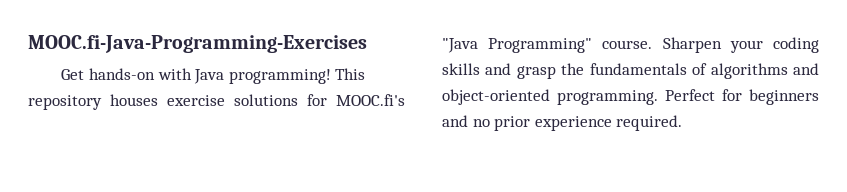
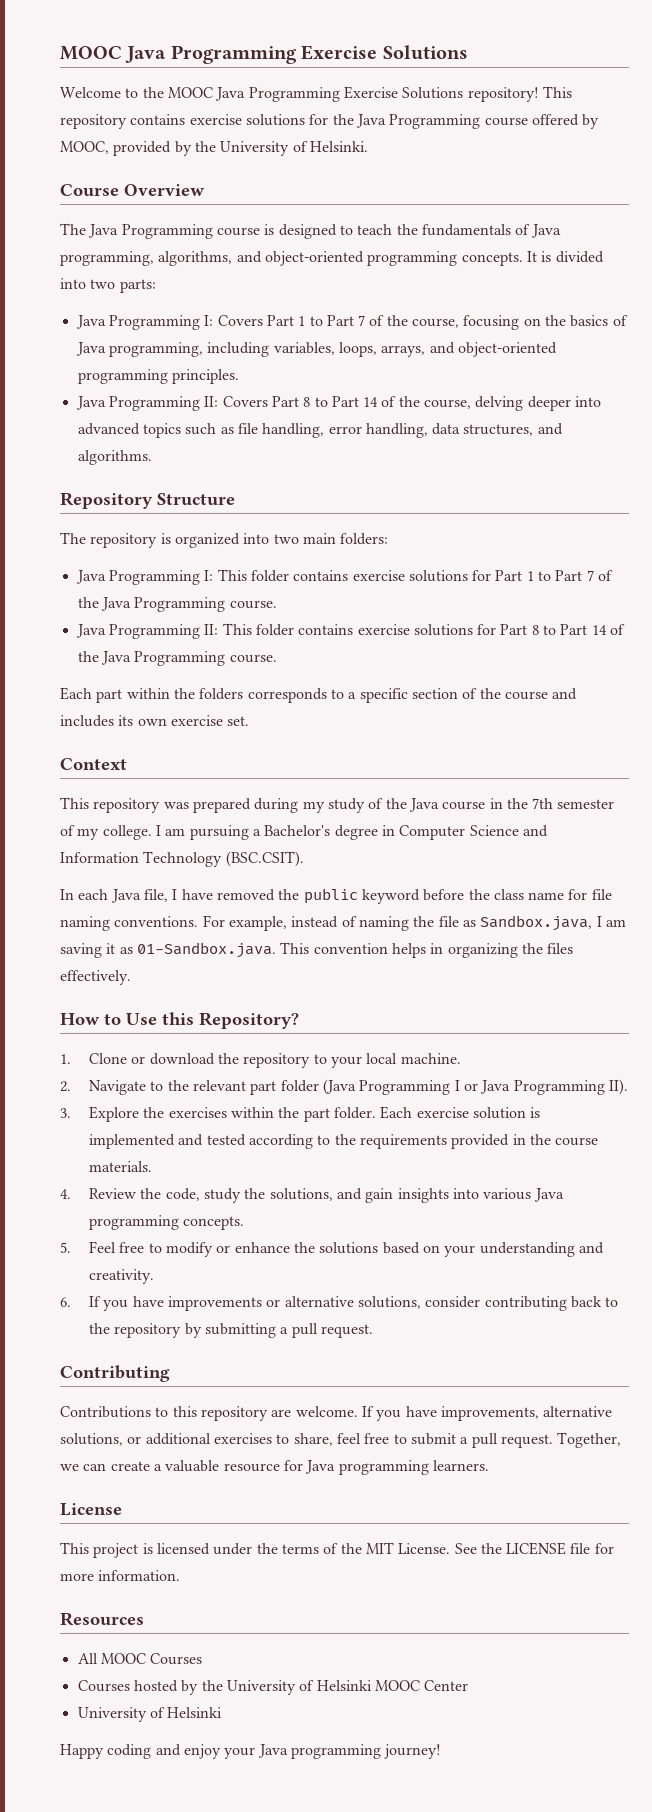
[28,35,367,53] [61,68,366,84] [28,94,405,110] [442,37,819,53] [442,63,819,79] [442,89,819,105] [442,115,683,131] MOOC.fi-Java-Programming-Exercises // Get hands-on with Java programming! This repository houses exercise solutions for MOOC.fi's "Java Programming" course. Sharpen your coding skills and grasp the fundamentals of algorithms and object-oriented programming. Perfect for beginners and no prior experience required. -> [60,45,468,64] [60,86,572,102] [60,114,600,129] [60,141,368,156] [60,184,205,197] [60,223,561,239] [60,251,604,266] [60,278,156,293] [75,315,628,330] [75,342,557,357] [77,369,239,384] [75,396,602,411] [77,423,563,438] [77,450,152,465] [60,492,235,509] [60,532,389,548] [75,569,614,585] [77,597,277,612] [75,623,626,639] [77,651,277,666] [60,687,578,703] [60,715,250,727] [60,758,127,770] [60,797,615,813] [60,825,548,840] [60,851,304,867] [60,888,612,904] [60,915,626,931] [60,942,574,958] [60,970,131,985] [60,1012,299,1029] [60,1053,461,1068] [60,1079,629,1095] [60,1106,541,1122] [89,1134,599,1149] [89,1161,153,1172] [60,1188,564,1203] [89,1215,245,1230] [60,1241,605,1257] [89,1269,155,1284] [60,1296,619,1311] [89,1323,374,1338] [60,1365,170,1382] [60,1406,613,1421] [60,1432,622,1448] [60,1460,489,1475] [60,1503,122,1516] [60,1542,614,1558] [60,1570,181,1581] [60,1612,144,1626] [77,1653,203,1665] [77,1680,469,1695] [77,1707,223,1722] [60,1744,442,1759] MOOC Java Programming Exercise Solutions // Welcome to the MOOC Java Programming Exercise Solutions repository! This repository contains exercise solutions for the Java Programming course offered by MOOC, provided by the University of Helsinki. // Course Overview // The Java Programming course is designed to teach the fundamentals of Java programming, algorithms, and object-oriented programming concepts. It is divided into two parts: // Java Programming I: Covers Part 1 to Part 7 of the course, focusing on the basics of Java programming, including variables, loops, arrays, and object-oriented programming principles. // Java Programming II: Covers Part 8 to Part 14 of the course, delving deeper into advanced topics such as file handling, error handling, data structures, and algorithms. // Repository Structure // The repository is organized into two main folders: // Java Programming I: This folder contains exercise solutions for Part 1 to Part 7 of the Java Programming course. // Java Programming II: This folder contains exercise solutions for Part 8 to Part 14 of the Java Programming course. // Each part within the folders corresponds to a specific section of the course and includes its own exercise set. // Context // This repository was prepared during my study of the Java course in the 7th semester of my college. I am pursuing a Bachelor's degree in Computer Science and Information Technology (BSC.CSIT). // In each Java file, I have removed the public keyword before the class name for file naming conventions. For example, instead of naming the file as Sandbox.java, I am saving it as 01-Sandbox.java. This convention helps in organizing the files effectively. // How to Use this Repository? // 1. Clone or download the repository to your local machine. // 2. Navigate to the relevant part folder (Java Programming I or Java Programming II). // 3. Explore the exercises within the part folder. Each exercise solution is implemented and tested according to the requirements provided in the course materials. // 4. Review the code, study the solutions, and gain insights into various Java programming concepts. // 5. Feel free to modify or enhance the solutions based on your understanding and creativity. // 6. If you have improvements or alternative solutions, consider contributing back to the repository by submitting a pull request. // Contributing // Contributions to this repository are welcome. If you have improvements, alternative solutions, or additional exercises to share, feel free to submit a pull request. Together, we can create a valuable resource for Java programming learners. // License // This project is licensed under the terms of the MIT License. See the LICENSE file for more information. // Resources // All MOOC Courses // Courses hosted by the University of Helsinki MOOC Center // University of Helsinki // Happy coding and enjoy your Java programming journey!

